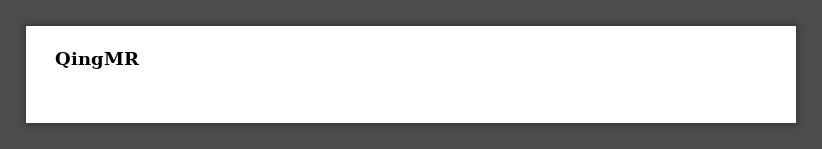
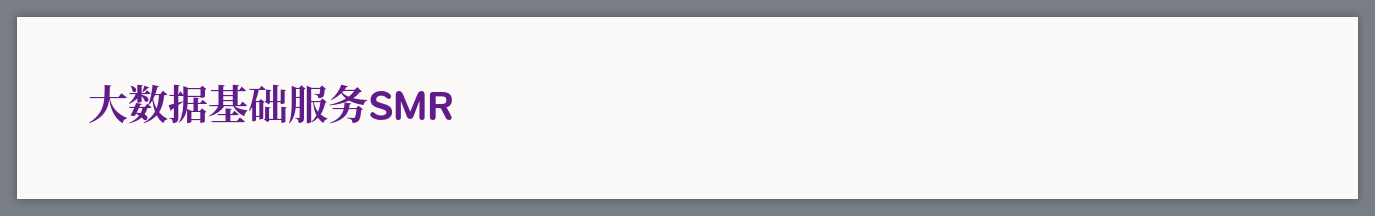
[55,52,140,69] QingMR -> [88,84,454,124] 大数据基础服务SMR

